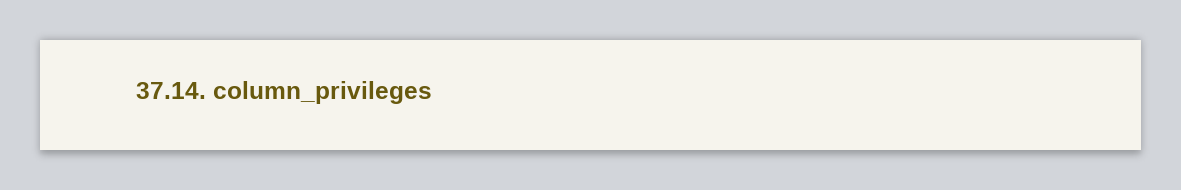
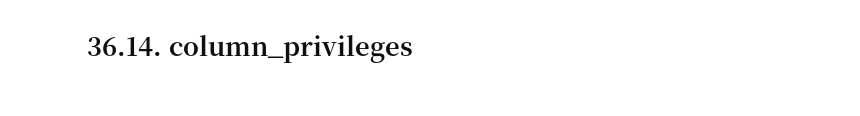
[136,82,206,99] 37.14. -> [87,37,162,56] 36.14.

